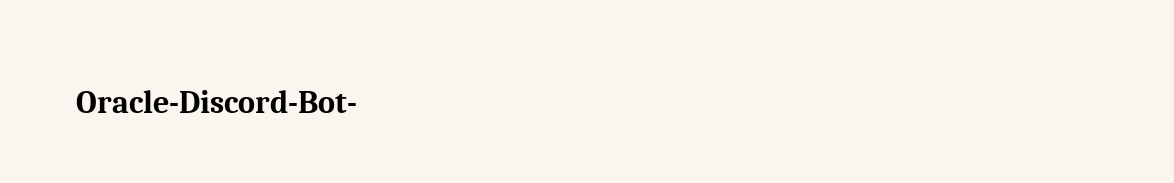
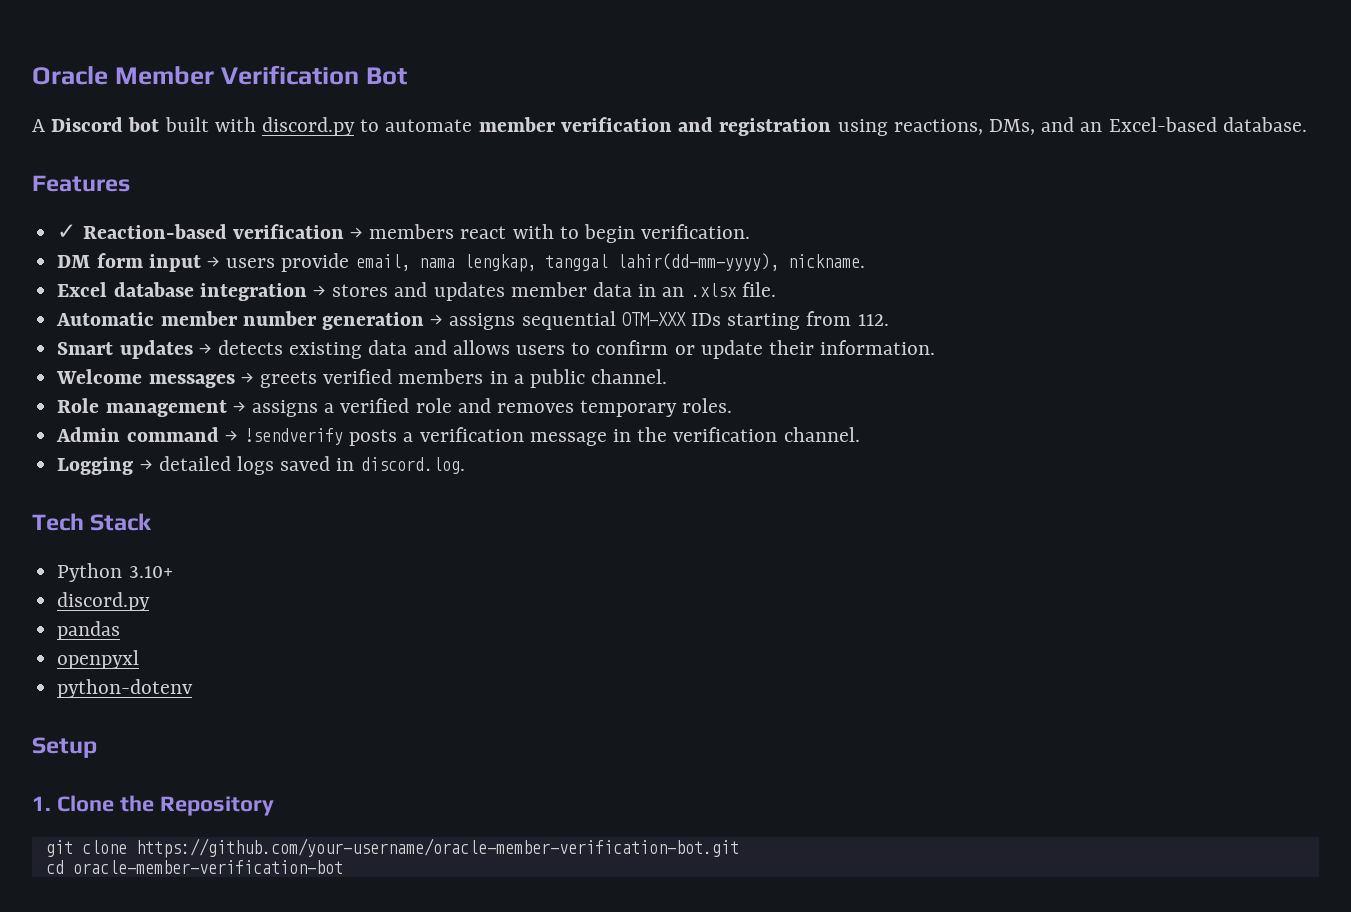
[76,90,357,113] Oracle-Discord-Bot- -> [32,65,407,85] [32,117,1307,136] [32,175,130,192] [57,224,751,243] [57,253,865,272] [57,282,776,301] [56,311,889,330] [57,340,936,359] [56,369,668,388] [57,398,733,417] [56,427,860,446] [57,456,465,475] [32,513,153,531] [57,563,173,582] [57,592,151,611] [57,621,121,640] [57,650,140,669] [57,679,194,698] [32,737,97,758] [32,795,274,816] [45,838,739,858] [45,860,343,874] Oracle Member Verification Bot // A Discord bot built with discord.py to automate member verification and registration using reactions, DMs, and an Excel-based database. // Features // ✓ Reaction-based verification → members react with to begin verification. // DM form input → users provide email, nama lengkap, tanggal lahir(dd-mm-yyyy), nickname. // Excel database integration → stores and updates member data in an .xlsx file. // Automatic member number generation → assigns sequential OTM-XXX IDs starting from 112. // Smart updates → detects existing data and allows users to confirm or update their information. // Welcome messages → greets verified members in a public channel. // Role management → assigns a verified role and removes temporary roles. // Admin command → !sendverify posts a verification message in the verification channel. // Logging → detailed logs saved in discord.log. // Tech Stack // Python 3.10+ // discord.py // pandas // openpyxl // python-dotenv // Setup // 1. Clone the Repository // git clone https://github.com/your-username/oracle-member-verification-bot.git // cd oracle-member-verification-bot

